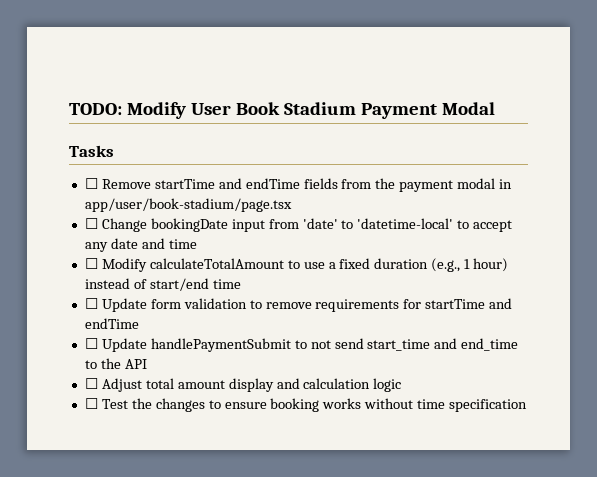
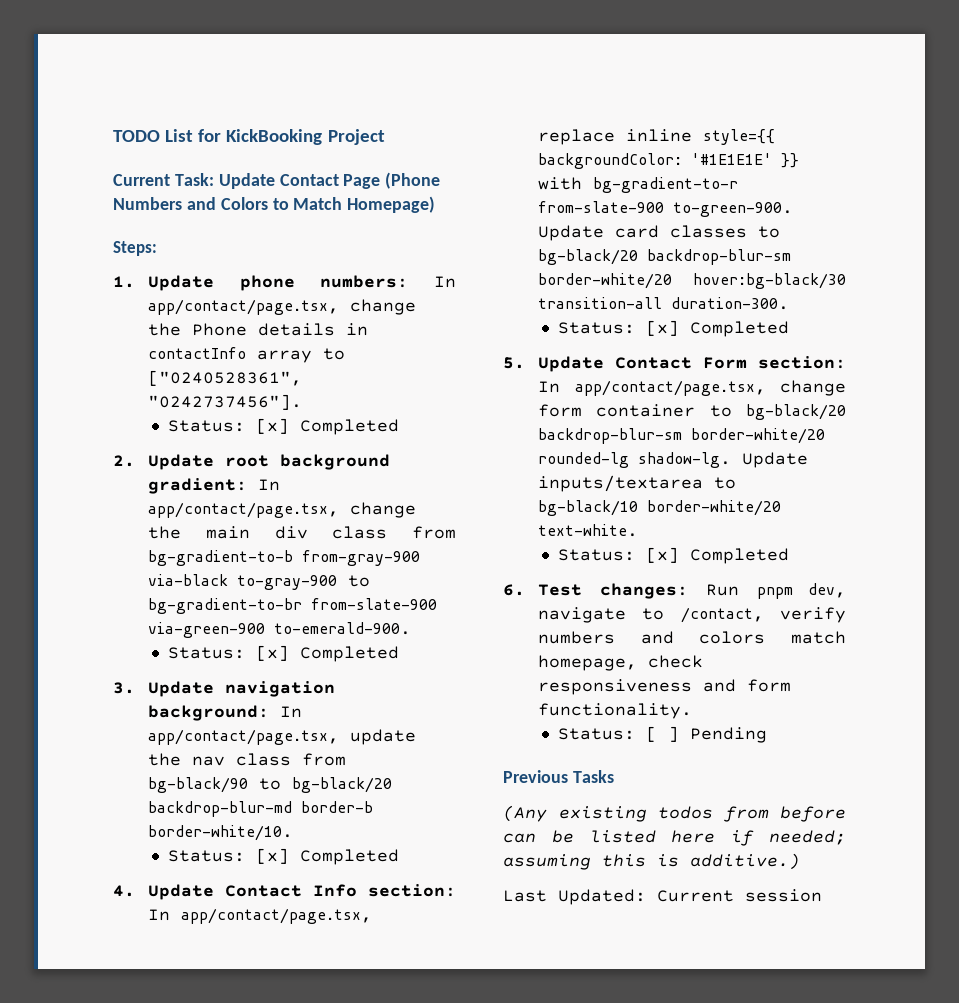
[69,102,495,119] [69,145,114,157] [84,178,513,192] [84,198,292,212] [84,218,513,232] [84,238,197,252] [84,258,509,272] [84,278,241,291] [84,298,513,312] [84,318,139,329] [84,338,519,352] [84,358,147,369] [84,378,402,392] [84,398,528,412] TODO: Modify User Book Stadium Payment Modal // Tasks // ☐ Remove startTime and endTime fields from the payment modal in app/user/book-stadium/page.tsx // ☐ Change bookingDate input from 'date' to 'datetime-local' to accept any date and time // ☐ Modify calculateTotalAmount to use a fixed duration (e.g., 1 hour) instead of start/end time // ☐ Update form validation to remove requirements for startTime and endTime // ☐ Update handlePaymentSubmit to not send start_time and end_time to the API // ☐ Adjust total amount display and calculation logic // ☐ Test the changes to ensure booking works without time specification -> [113,129,385,145] [113,172,441,189] [113,196,436,213] [113,241,157,256] [113,275,456,291] [147,299,416,315] [147,323,368,336] [147,347,345,363] [147,370,302,386] [147,394,302,410] [167,418,399,435] [113,454,390,470] [147,478,280,494] [147,502,416,518] [147,526,456,539] [147,550,420,566] [147,574,370,590] [147,598,437,614] [147,622,411,638] [167,645,399,662] [113,681,335,697] [147,705,302,721] [147,729,416,745] [147,753,346,766] [147,777,392,793] [147,801,373,817] [147,825,293,841] [167,848,399,865] [113,884,457,900] [147,908,372,924] [537,129,775,145] [537,153,799,169] [537,177,738,193] [537,201,793,217] [537,225,780,241] [537,249,791,265] [537,273,846,289] [537,297,789,310] [557,320,789,337] [503,356,846,372] [537,380,846,396] [537,404,846,420] [537,428,825,444] [537,452,808,468] [537,475,736,492] [537,500,781,516] [537,524,638,537] [557,547,789,564] [503,583,846,599] [537,607,846,623] [537,631,846,644] [537,655,703,671] [537,679,791,695] [537,703,692,719] [557,726,767,743] [503,770,614,783] [503,805,846,822] [503,830,846,846] [503,853,800,870] [503,889,822,905] TODO List for KickBooking Project // Current Task: Update Contact Page (Phone Numbers and Colors to Match Homepage) // Steps: // 1. Update phone numbers: In app/contact/page.tsx, change the Phone details in contactInfo array to ["0240528361", "0242737456"]. // Status: [x] Completed // 2. Update root background gradient: In app/contact/page.tsx, change the main div class from bg-gradient-to-b from-gray-900 via-black to-gray-900 to bg-gradient-to-br from-slate-900 via-green-900 to-emerald-900. // Status: [x] Completed // 3. Update navigation background: In app/contact/page.tsx, update the nav class from bg-black/90 to bg-black/20 backdrop-blur-md border-b border-white/10. // Status: [x] Completed // 4. Update Contact Info section: In app/contact/page.tsx, replace inline style={{ backgroundColor: '#1E1E1E' }} with bg-gradient-to-r from-slate-900 to-green-900. Update card classes to bg-black/20 backdrop-blur-sm border-white/20 hover:bg-black/30 transition-all duration-300. // Status: [x] Completed // 5. Update Contact Form section: In app/contact/page.tsx, change form container to bg-black/20 backdrop-blur-sm border-white/20 rounded-lg shadow-lg. Update inputs/textarea to bg-black/10 border-white/20 text-white. // Status: [x] Completed // 6. Test changes: Run pnpm dev, navigate to /contact, verify numbers and colors match homepage, check responsiveness and form functionality. // Status: [ ] Pending // Previous Tasks // (Any existing todos from before can be listed here if needed; assuming this is additive.) // Last Updated: Current session

